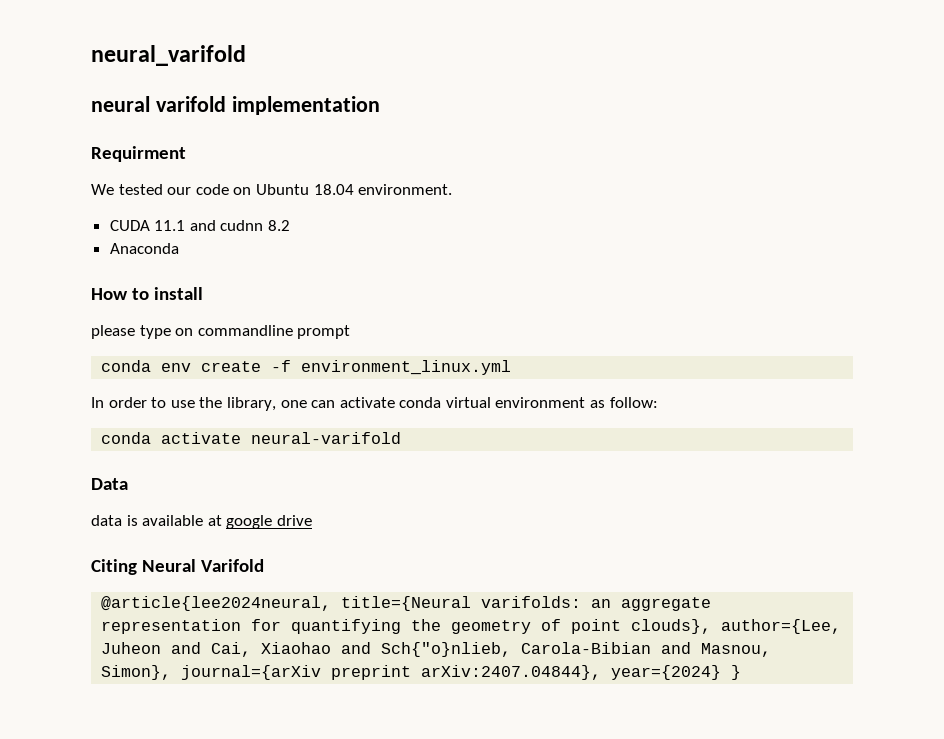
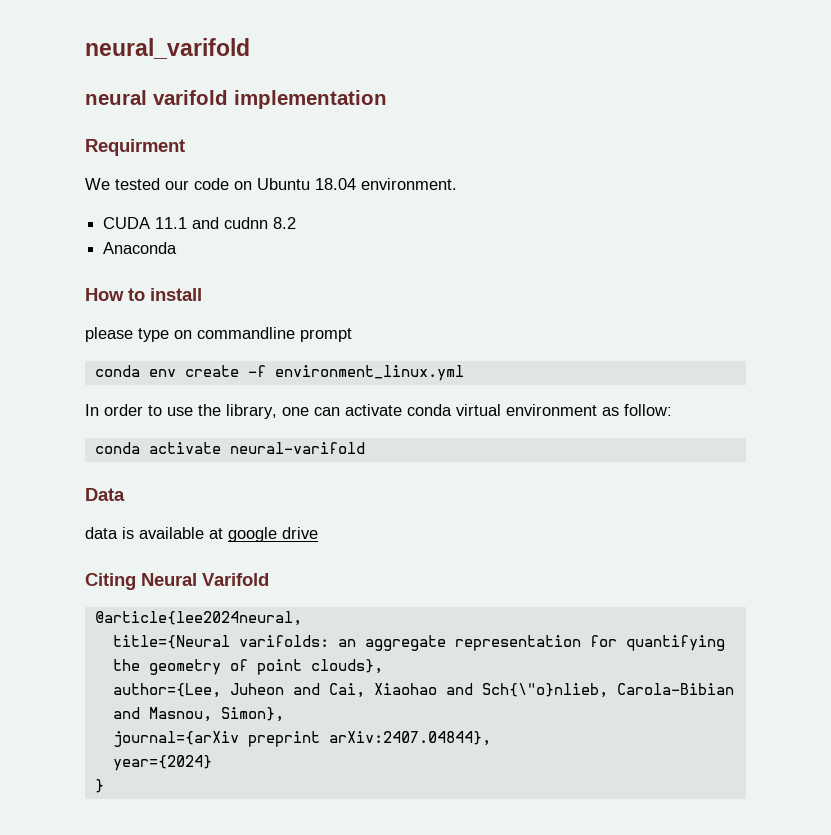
(332, 603) none -> (302, 618) //
(712, 626) none -> (383, 666) //
[381,642,512,657] Sch{"o}nlieb, -> [481,683,608,698] Sch{\"o}nlieb,
(172, 672) none -> (284, 714) //
(602, 672) none -> (491, 738) //
(722, 672) none -> (212, 763) //

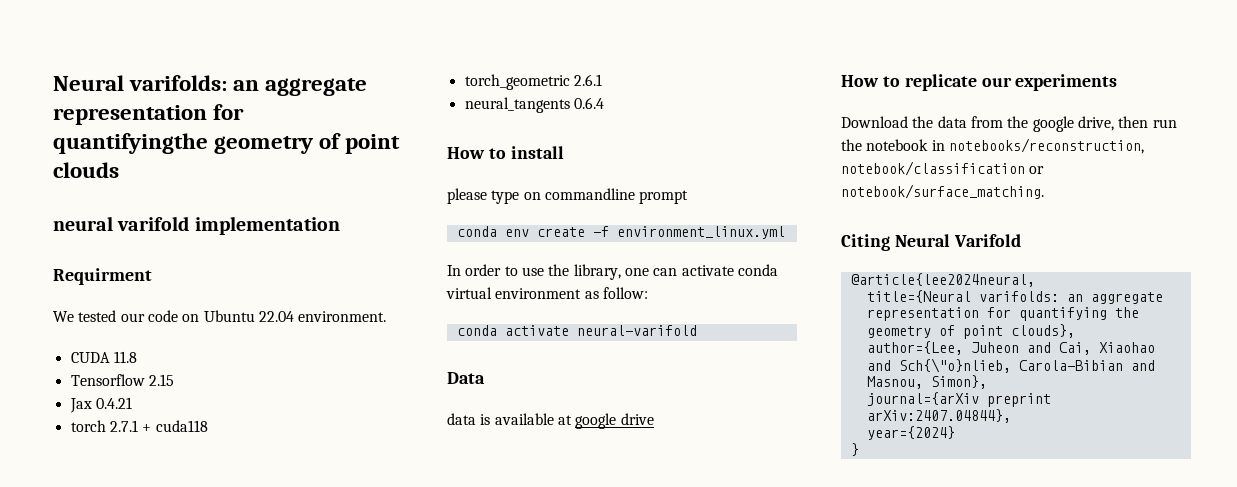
[85,38,250,59] neural_varifold -> [53,75,368,96] [53,104,245,125] [53,133,401,154] [53,162,119,178] Neural varifolds: an aggregate representation for quantifyingthe geometry of point clouds
[315,178,356,190] 18.04 -> [258,311,294,322] 22.04
[155,217,297,229] [103,242,178,254] 11.1 and cudnn 8.2 // Anaconda -> [113,351,137,363] [70,374,174,386] [69,397,132,413] [70,420,208,432] [464,74,602,90] [464,97,604,113] 11.8 // Tensorflow 2.15 // Jax 0.4.21 // torch 2.7.1 + cuda118 // torch_geometric 2.6.1 // neural_tangents 0.6.4
(318, 533) none -> [841,74,1118,91] [841,116,1177,132] [841,138,1144,154] [841,161,1045,176] [841,184,1044,199] // How to replicate our experiments // Download the data from the google drive, then run the notebook in notebooks/reconstruction, notebook/classification or notebook/surface_matching.

